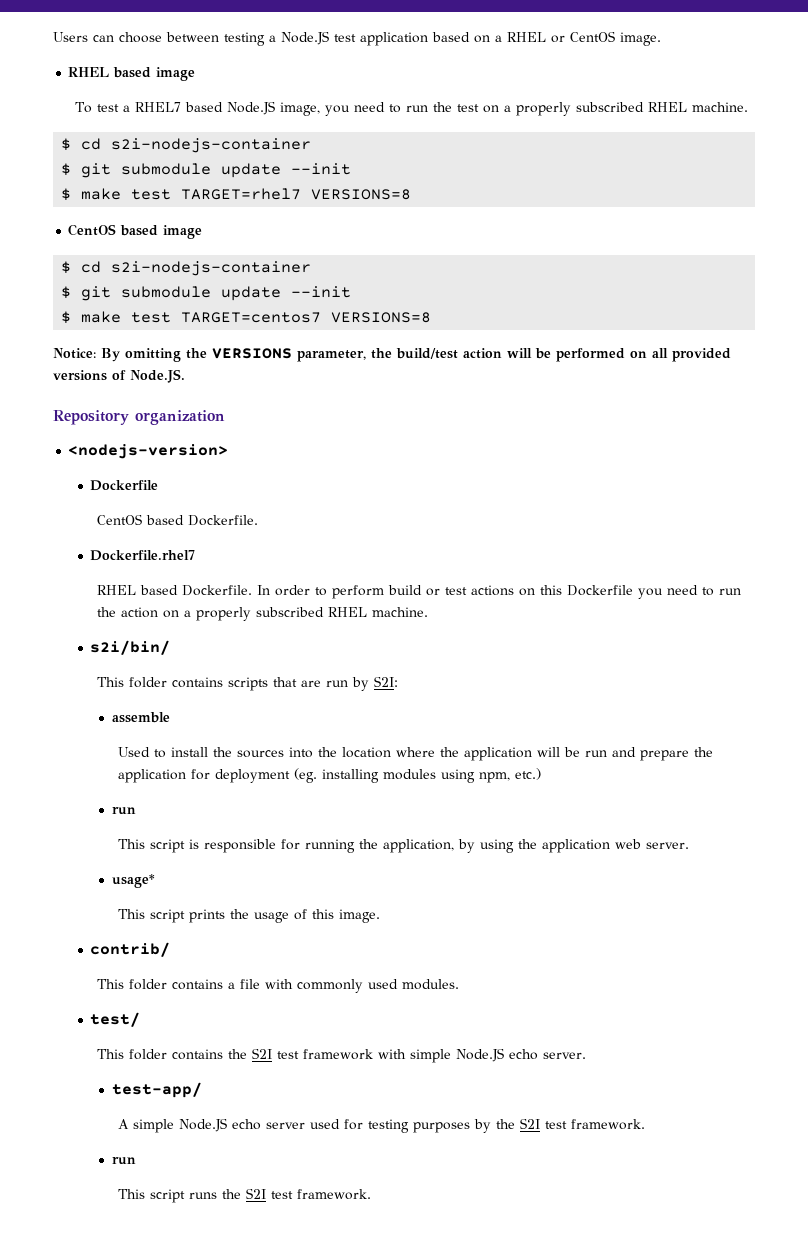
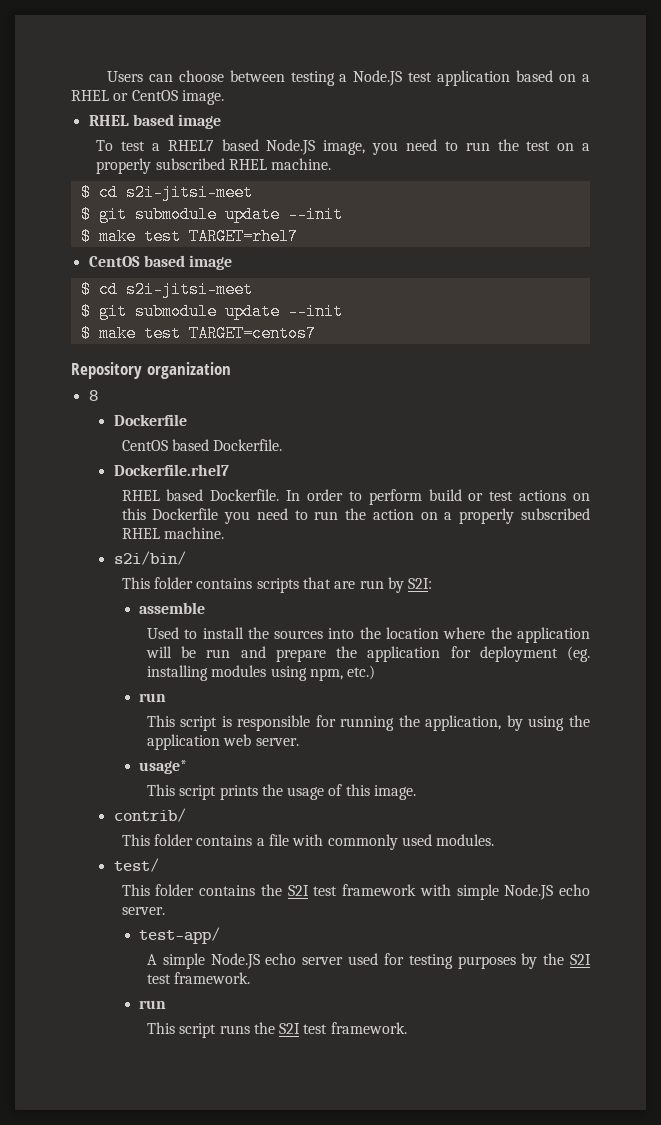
[111,138,312,153] s2i-nodejs-container -> [125,184,253,201] s2i-jitsi-meet
[311,189,412,200] VERSIONS=8 -> (298, 236) none
[111,261,312,276] s2i-nodejs-container -> [125,281,253,298] s2i-jitsi-meet
[331,312,432,323] [53,348,731,362] [53,369,185,383] VERSIONS=8 // Notice: By omitting the VERSIONS parameter, the build/test action will be performed on all provided versions of Node.JS. -> (316, 333) none
[68,444,229,459] <nodejs-version> -> [88,390,98,401] 8

